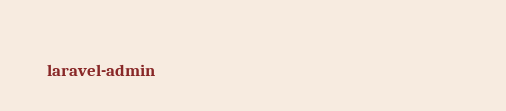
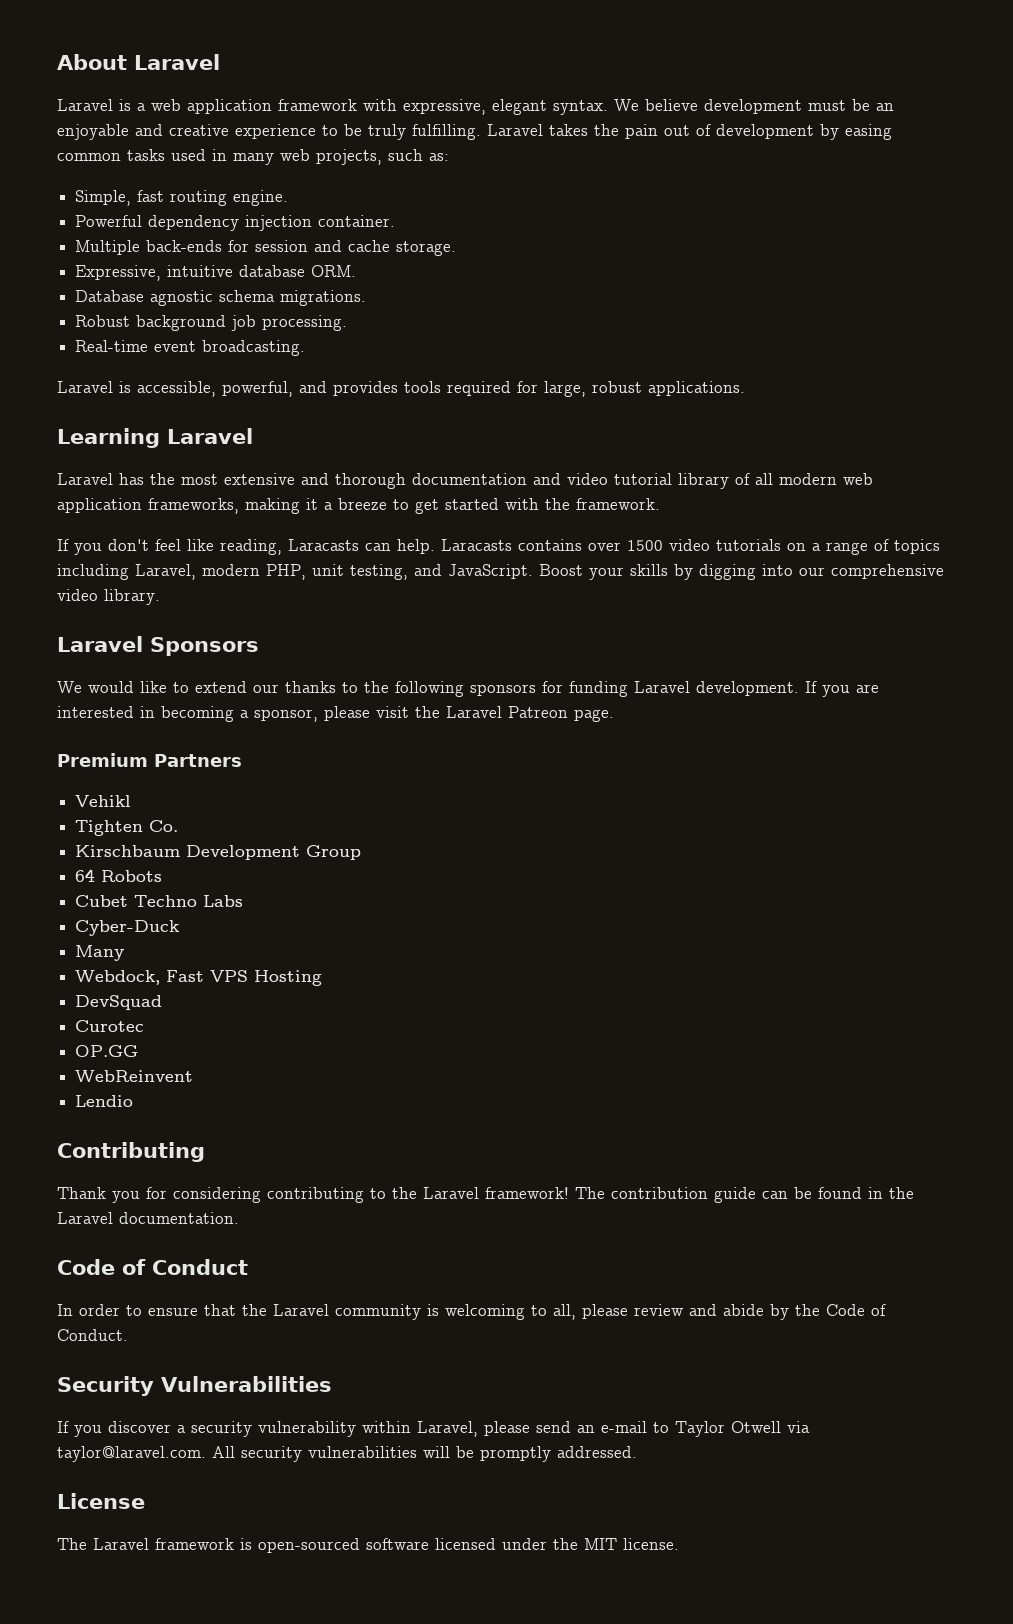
[47,64,155,76] laravel-admin -> [57,54,220,70] [57,99,894,115] [57,124,892,140] [57,149,449,165] [75,190,289,206] [75,215,396,231] [75,240,457,256] [75,265,357,281] [75,290,367,306] [75,315,348,331] [75,340,306,356] [57,381,745,397] [57,428,253,448] [57,473,873,489] [57,498,660,514] [57,539,940,555] [57,564,944,580] [57,589,160,605] [57,636,259,656] [57,681,879,697] [57,706,614,722] [57,753,242,767] [75,795,132,807] [75,820,179,836] [75,845,362,860] [75,869,163,882] [75,895,244,907] [75,920,181,936] [75,945,125,961] [75,970,323,986] [75,995,163,1010] [75,1020,145,1032] [75,1045,139,1057] [75,1070,194,1082] [75,1095,134,1107] [57,1142,205,1162] [57,1187,914,1203] [57,1212,239,1224] [57,1259,248,1275] [57,1304,886,1320] [57,1329,128,1341] [57,1376,332,1396] [57,1421,810,1437] [57,1446,637,1462] [57,1493,145,1509] [57,1538,679,1553] About Laravel // Laravel is a web application framework with expressive, elegant syntax. We believe development must be an enjoyable and creative experience to be truly fulfilling. Laravel takes the pain out of development by easing common tasks used in many web projects, such as: // Simple, fast routing engine. // Powerful dependency injection container. // Multiple back-ends for session and cache storage. // Expressive, intuitive database ORM. // Database agnostic schema migrations. // Robust background job processing. // Real-time event broadcasting. // Laravel is accessible, powerful, and provides tools required for large, robust applications. // Learning Laravel // Laravel has the most extensive and thorough documentation and video tutorial library of all modern web application frameworks, making it a breeze to get started with the framework. // If you don't feel like reading, Laracasts can help. Laracasts contains over 1500 video tutorials on a range of topics including Laravel, modern PHP, unit testing, and JavaScript. Boost your skills by digging into our comprehensive video library. // Laravel Sponsors // We would like to extend our thanks to the following sponsors for funding Laravel development. If you are interested in becoming a sponsor, please visit the Laravel Patreon page. // Premium Partners // Vehikl // Tighten Co. // Kirschbaum Development Group // 64 Robots // Cubet Techno Labs // Cyber-Duck // Many // Webdock, Fast VPS Hosting // DevSquad // Curotec // OP.GG // WebReinvent // Lendio // Contributing // Thank you for considering contributing to the Laravel framework! The contribution guide can be found in the Laravel documentation. // Code of Conduct // In order to ensure that the Laravel community is welcoming to all, please review and abide by the Code of Conduct. // Security Vulnerabilities // If you discover a security vulnerability within Laravel, please send an e-mail to Taylor Otwell via taylor@laravel.com. All security vulnerabilities will be promptly addressed. // License // The Laravel framework is open-sourced software licensed under the MIT license.

